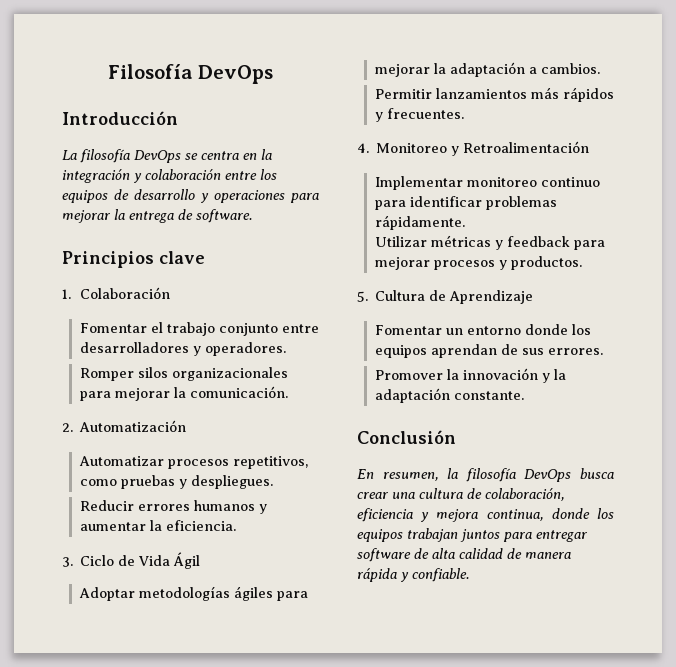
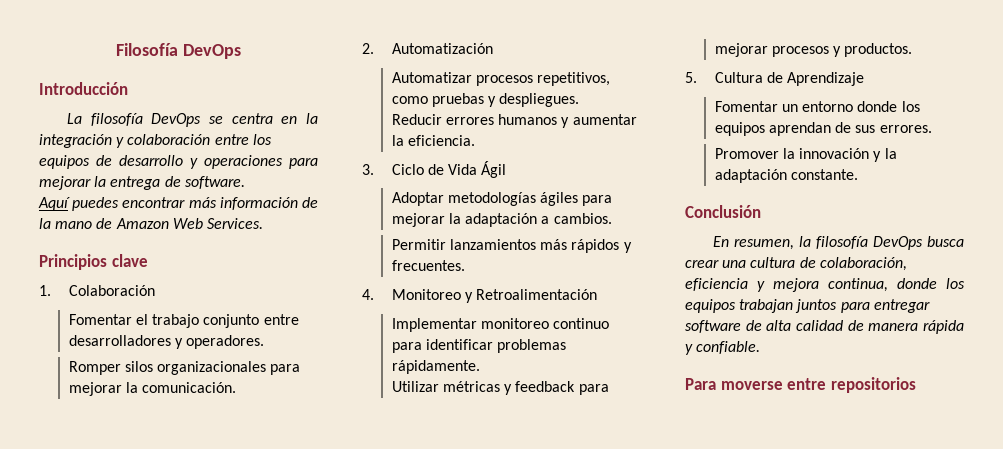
(252, 216) none -> [38,197,318,211] [39,218,263,229] // Aquí puedes encontrar más información de la mano de Amazon Web Services.
(469, 575) none -> [685,377,916,393] // Para moverse entre repositorios

